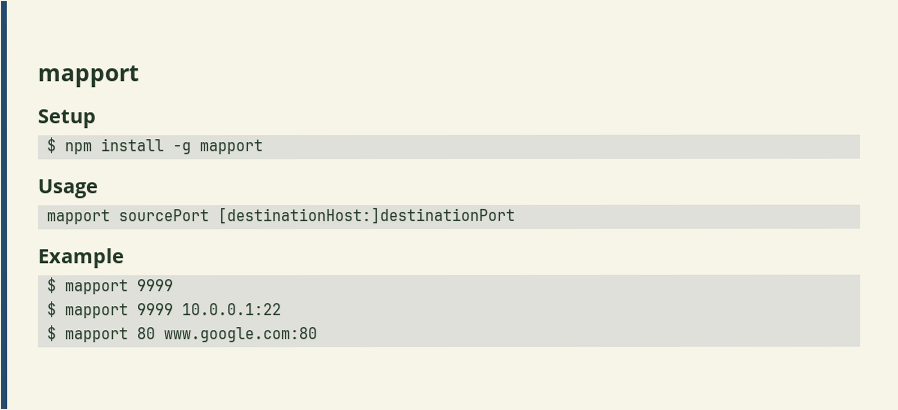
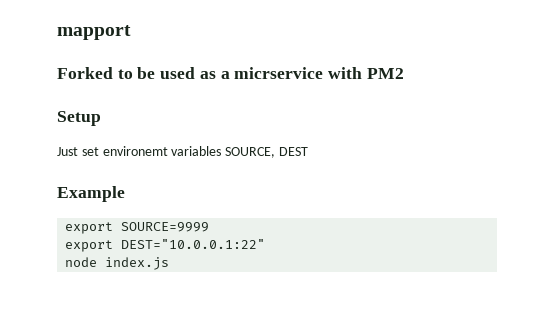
[37,65,139,88] [37,109,96,129] [46,137,263,155] [37,179,98,199] [47,206,516,225] [38,248,125,269] [47,277,174,295] [47,301,282,319] [47,325,318,343] mapport // Setup // $ npm install -g mapport // Usage // mapport sourcePort [destinationHost:]destinationPort // Example // $ mapport 9999 // $ mapport 9999 10.0.0.1:22 // $ mapport 80 www.google.com:80 -> [57,25,131,40] [57,67,404,79] [57,111,101,126] [57,146,308,158] [57,186,125,202] [65,222,210,234] [65,239,266,252] [65,257,170,270] mapport // Forked to be used as a micrservice with PM2 // Setup // Just set environemt variables SOURCE, DEST // Example // export SOURCE=9999 // export DEST="10.0.0.1:22" // node index.js

